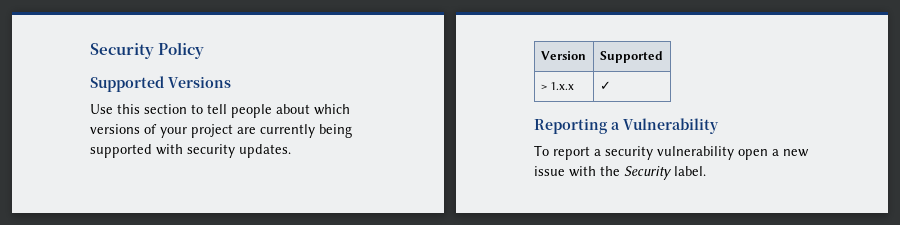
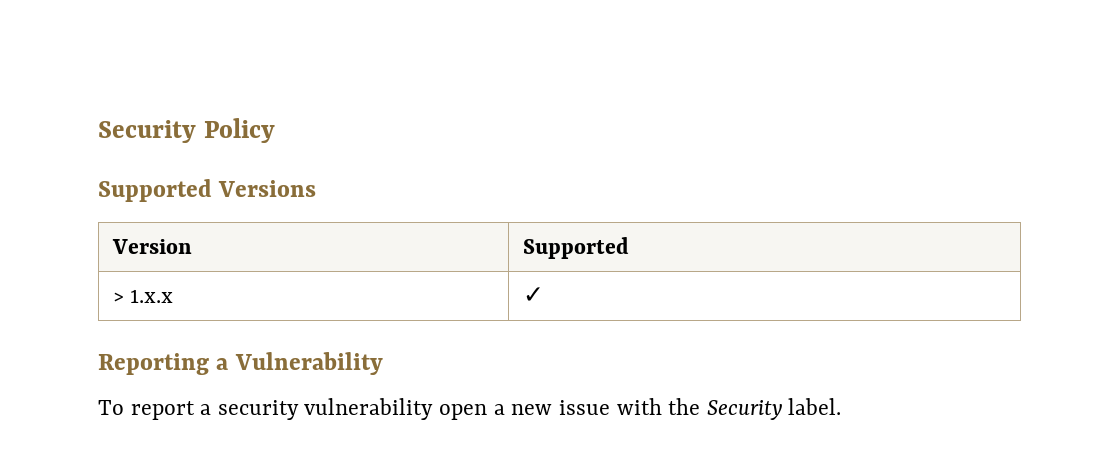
[90,104,350,118] [90,124,352,138] [90,144,291,158] // Use this section to tell people about which versions of your project are currently being supported with security updates. -> (317, 188) none

